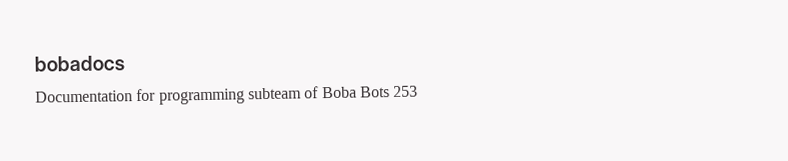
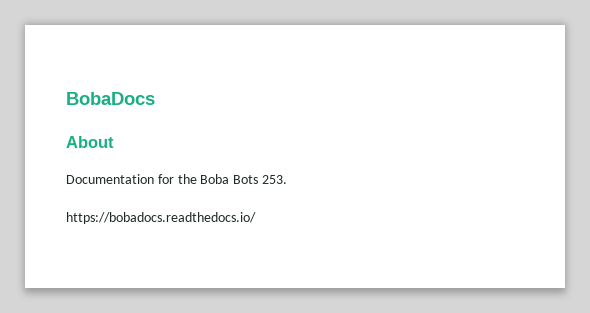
[34,55,125,72] bobadocs -> [66,92,155,105] [66,136,114,148] BobaDocs // About
[158,85,419,105] programming subteam of Boba Bots 253 -> [177,174,287,184] [66,212,256,224] the Boba Bots 253. // https://bobadocs.readthedocs.io/

